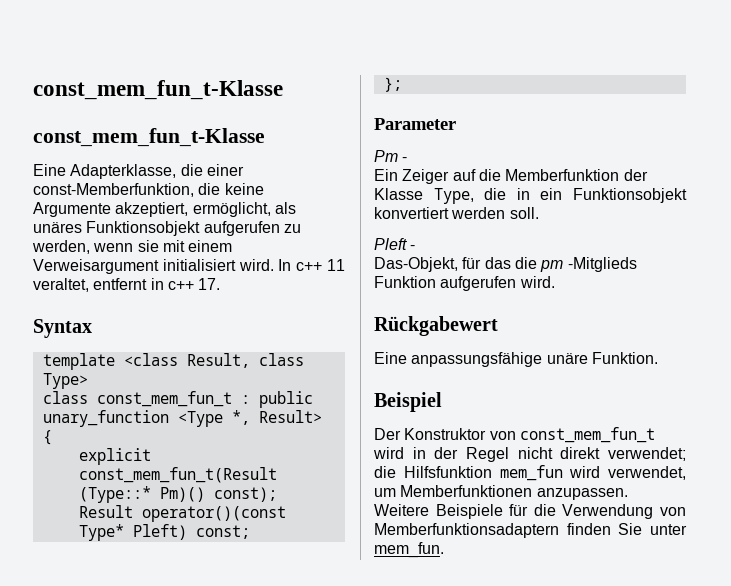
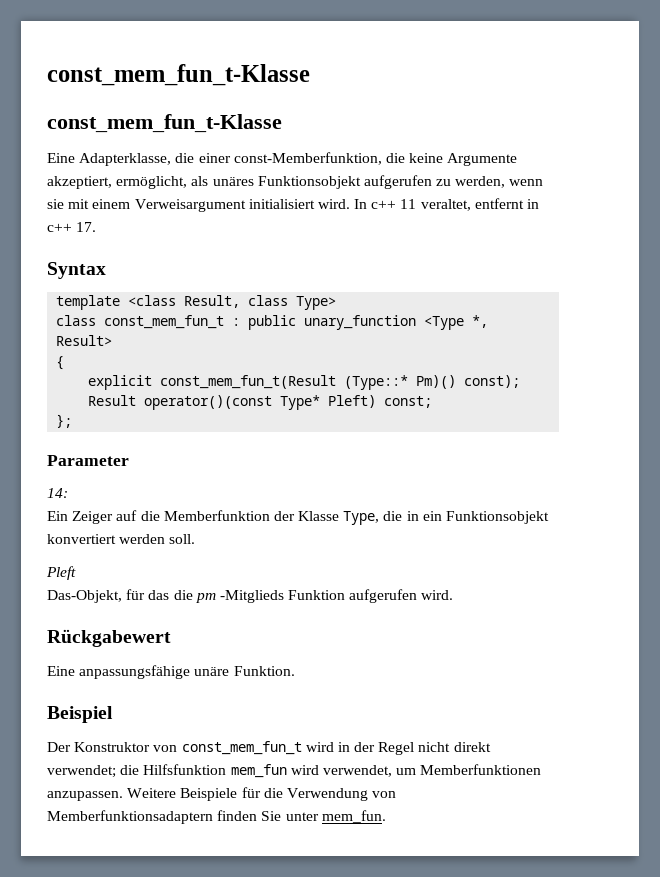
[374,150,408,162] Pm - -> [47,488,68,498] 14:
[410,245,416,250] - -> (76, 573) none

